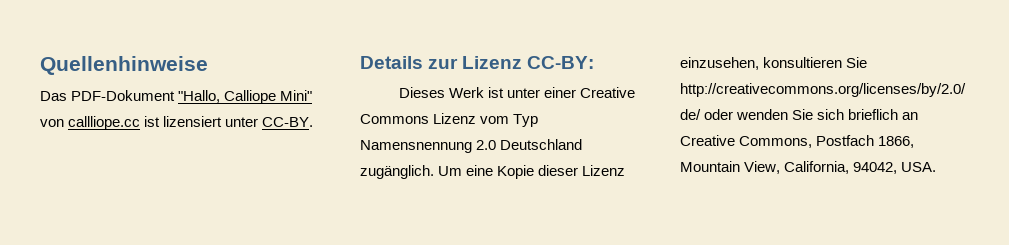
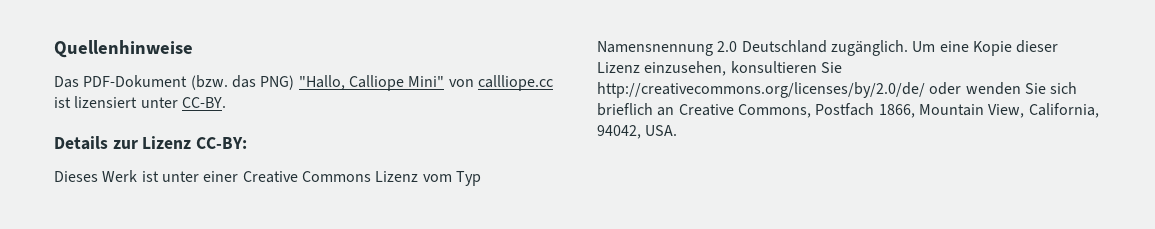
(176, 95) none -> [190,75,295,90] (bzw. das PNG)

